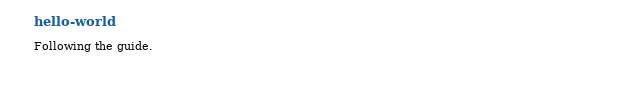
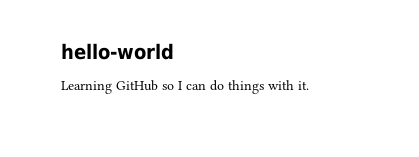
[34,41,153,52] Following the guide. -> [61,80,309,94] Learning GitHub so I can do things with it.

